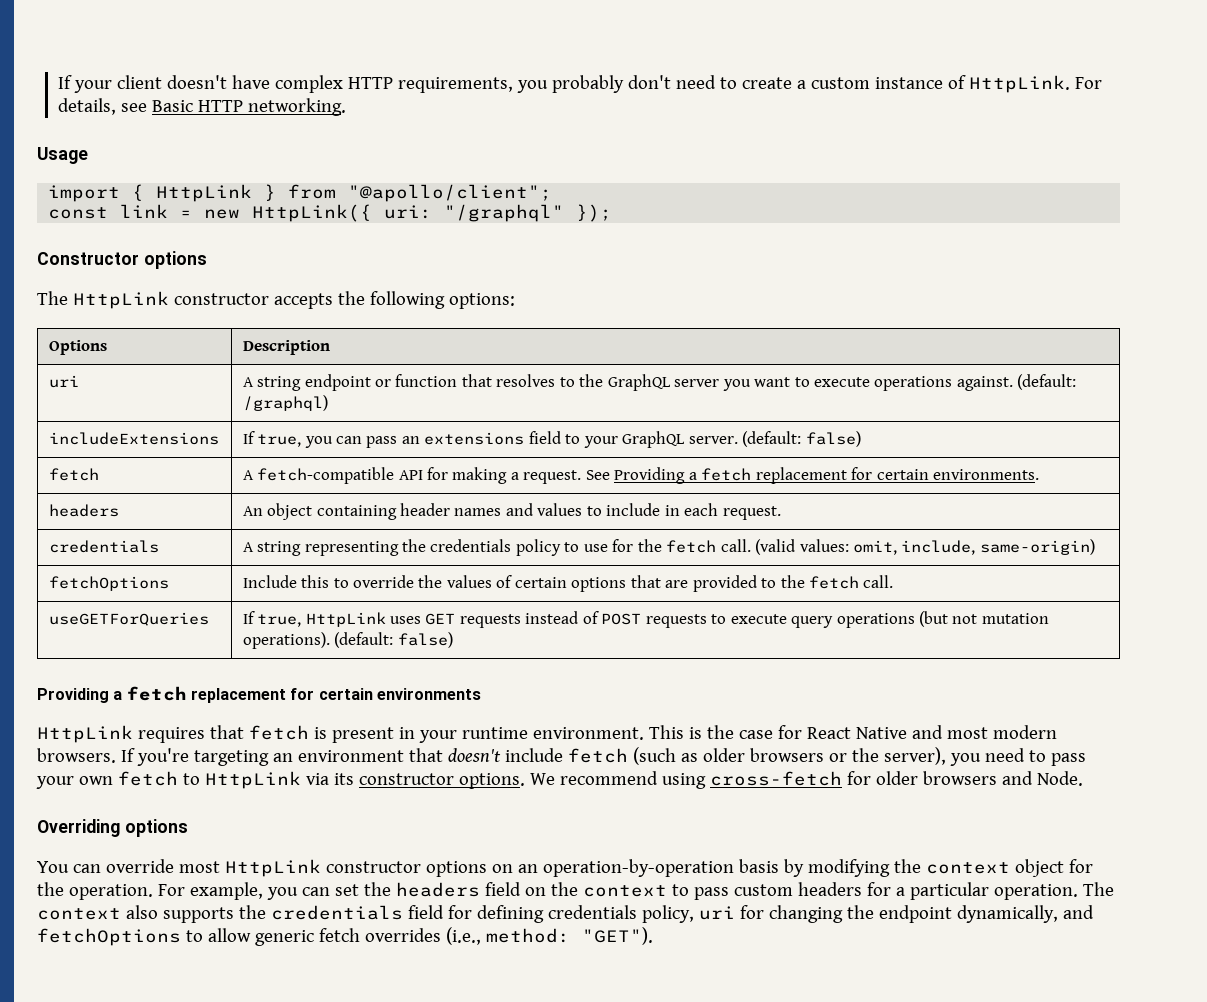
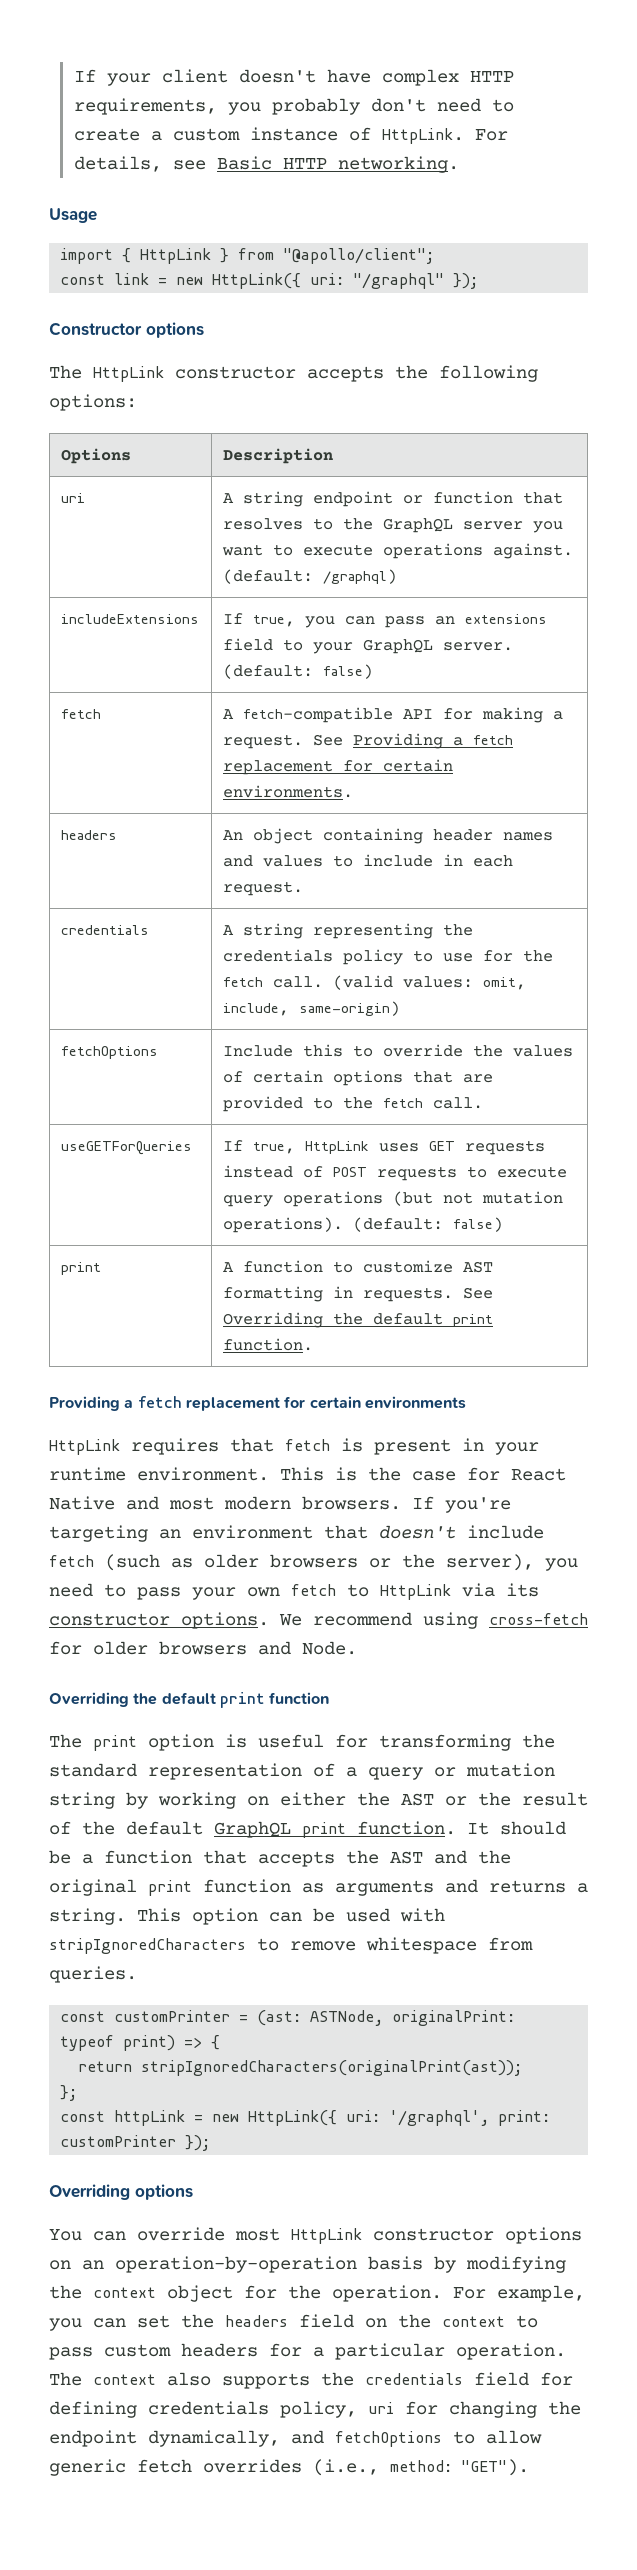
(453, 640) none -> [60,1262,101,1275] [222,1260,493,1273] [222,1286,493,1302] [222,1312,493,1328] [222,1338,313,1351] // print | A function to customize AST formatting in requests. See Overriding the default print function.
(1083, 778) none -> [49,1692,330,1708] [49,1734,555,1751] [49,1763,555,1780] [49,1792,588,1809] [49,1821,566,1838] [49,1850,511,1867] [49,1879,588,1896] [49,1908,445,1925] [49,1937,533,1954] [49,1966,137,1983] [60,2010,516,2026] [60,2035,221,2051] [78,2060,523,2076] [60,2085,78,2101] [60,2110,551,2126] [60,2135,211,2151] // Overriding the default print function // The print option is useful for transforming the standard representation of a query or mutation string by working on either the AST or the result of the default GraphQL print function. It should be a function that accepts the AST and the original print function as arguments and returns a string. This option can be used with stripIgnoredCharacters to remove whitespace from queries. // const customPrinter = (ast: ASTNode, originalPrint: typeof print) => { // return stripIgnoredCharacters(originalPrint(ast)); // }; // const httpLink = new HttpLink({ uri: '/graphql', print: customPrinter });

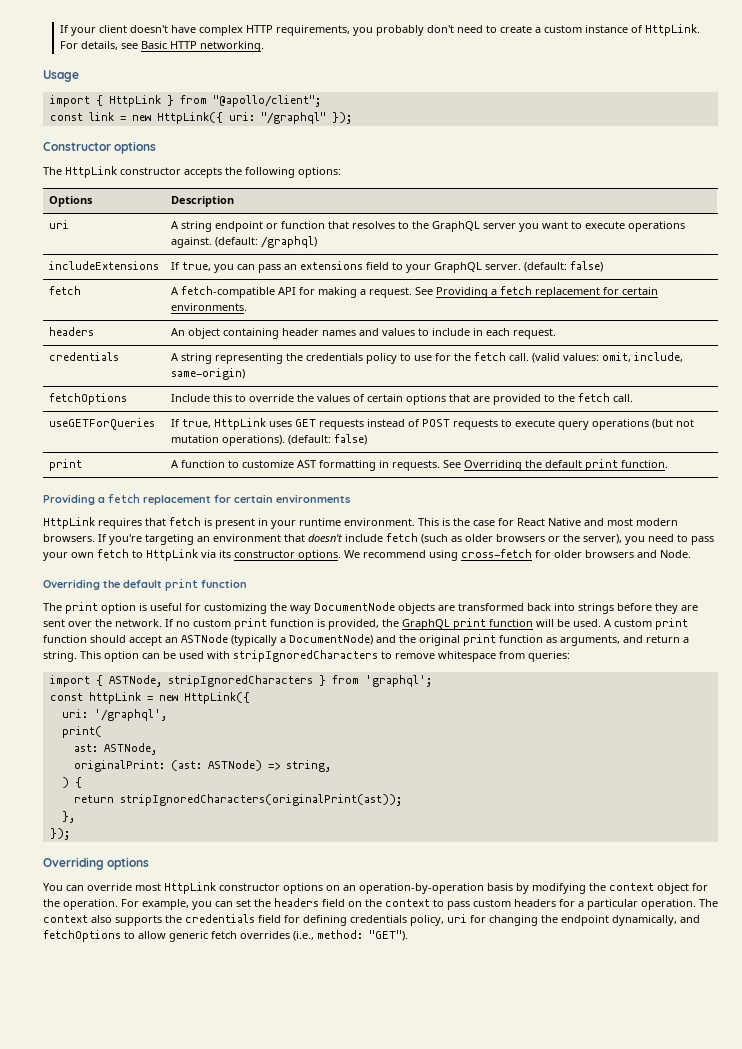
[379,1734,555,1751] [49,1763,555,1780] [49,1792,588,1809] [49,1821,566,1838] [49,1850,423,1867] transforming the standard representation of a query or mutation string by working on either the AST or the result of the default GraphQL print function. It should be a function that accepts the AST -> [204,602,698,614] [43,618,688,630] [43,634,373,646] customizing the way DocumentNode objects are transformed back into strings before they are sent over the network. If no custom print function is provided, the GraphQL print function will be used. A custom print function should accept an ASTNode (typically a DocumentNode)
[335,1879,566,1896] arguments and returns -> [560,635,680,646] arguments, and return
[49,1966,137,1983] [60,2010,516,2026] [60,2035,221,2051] [78,2060,523,2076] [60,2085,78,2101] queries. // const customPrinter = (ast: ASTNode, originalPrint: typeof print) => { // return stripIgnoredCharacters(originalPrint(ast)); // }; -> [528,651,570,662] [49,675,432,687] queries: // import { ASTNode, stripIgnoredCharacters } from 'graphql';
(338, 2118) none -> (250, 698) //
[498,2110,551,2126] [60,2135,177,2147] print: customPrinter -> [61,726,102,738] [73,743,157,755] [73,760,331,772] [61,777,82,788] [73,794,402,806] [61,811,75,823] // print( // ast: ASTNode, // originalPrint: (ast: ASTNode) => string, // ) { // return stripIgnoredCharacters(originalPrint(ast)); // }, //

